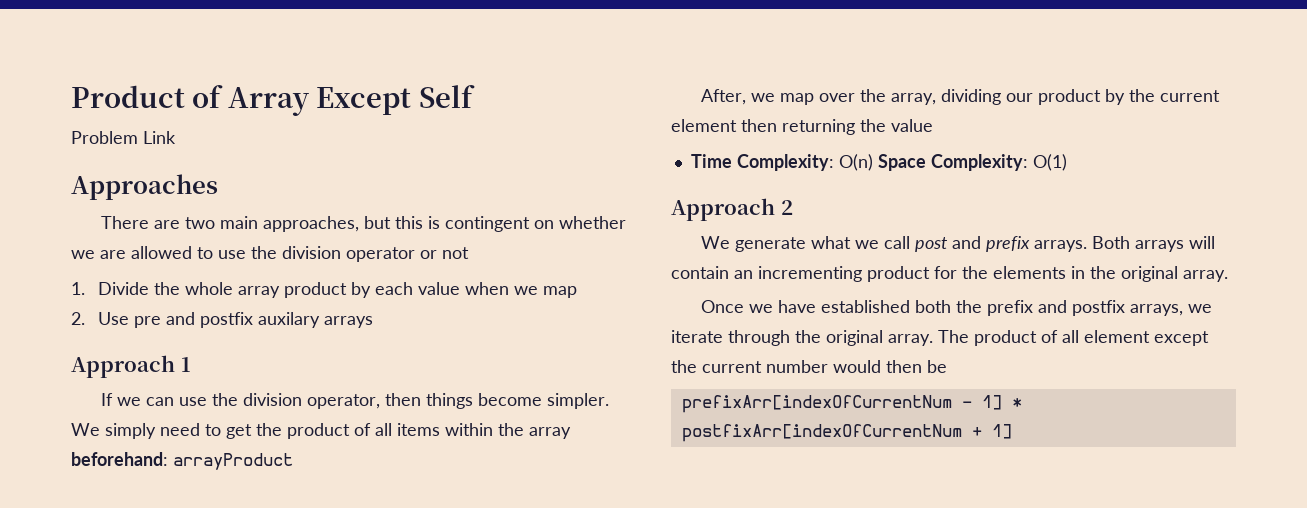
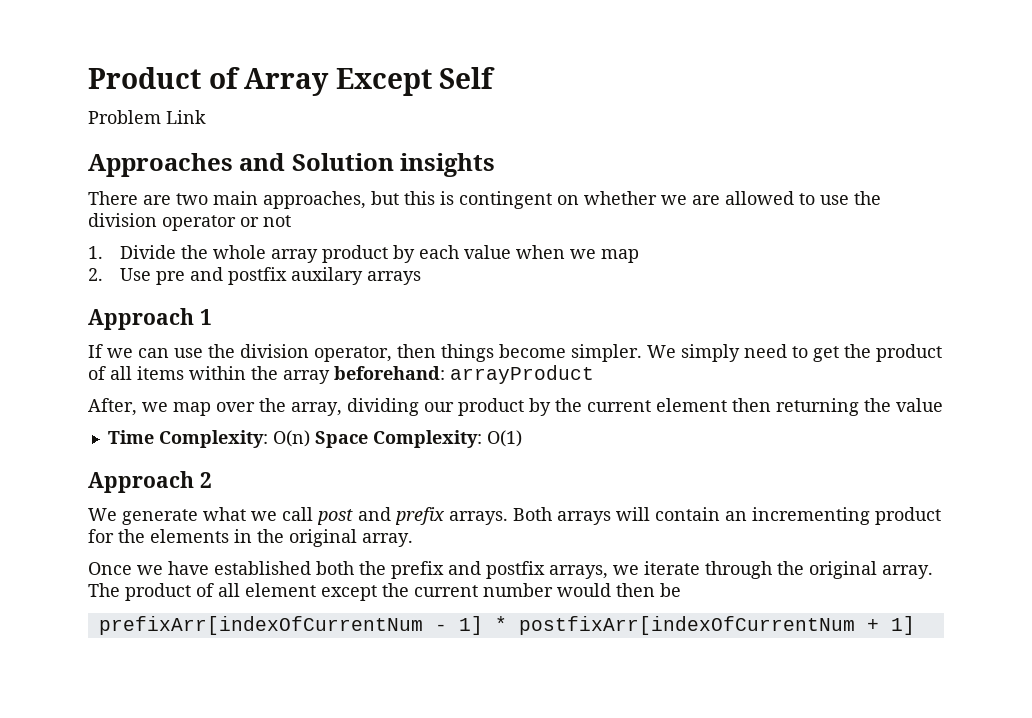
(218, 187) none -> [239,153,496,177] and Solution insights

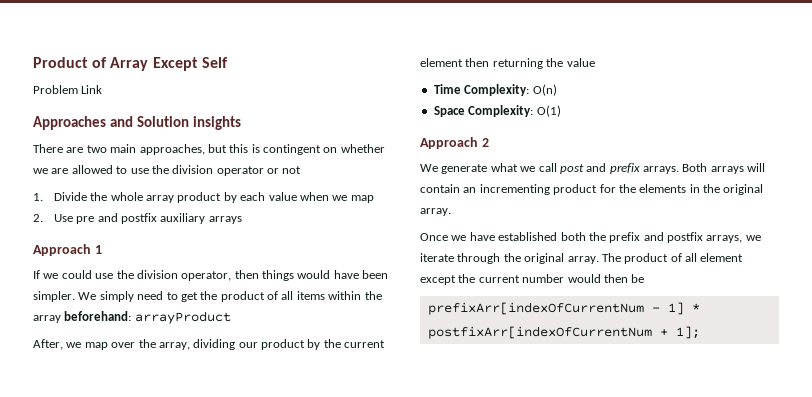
[290,267,363,285] auxilary -> [160,213,206,224] auxiliary
[138,348,169,358] can -> [61,270,92,279] could
[499,344,566,358] become -> [297,270,389,279] would have been
(310, 438) none -> (557, 90) //
[890,616,915,635] 1] -> [675,326,700,339] 1];

